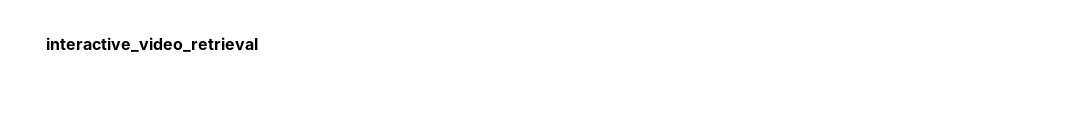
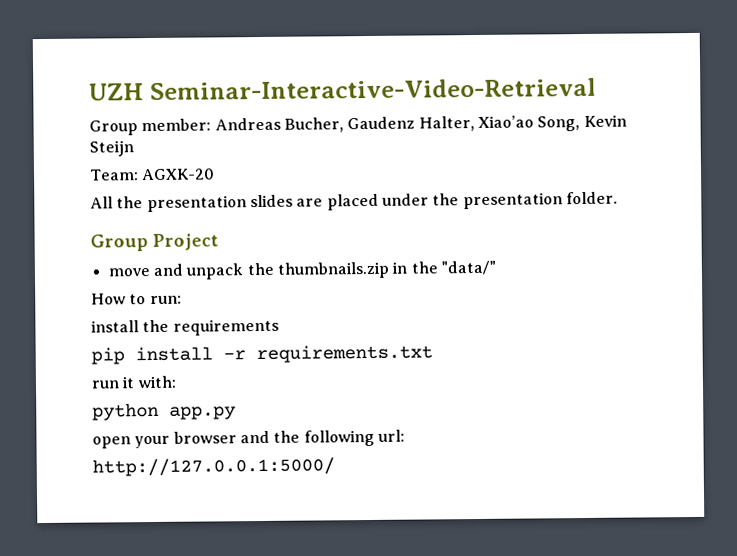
[46,37,258,52] interactive_video_retrieval -> [89,77,596,101] [89,114,627,136] [89,140,134,157] [89,168,216,181] [90,191,618,213] [90,233,219,252] [107,260,496,280] [91,293,182,305] [91,318,279,336] [91,344,433,365] [91,375,177,389] [92,402,236,421] [92,429,405,449] [92,457,335,477] UZH Seminar-Interactive-Video-Retrieval // Group member: Andreas Bucher, Gaudenz Halter, Xiao’ao Song, Kevin Steijn // Team: AGXK-20 // All the presentation slides are placed under the presentation folder. // Group Project // move and unpack the thumbnails.zip in the "data/" // How to run: // install the requirements // pip install -r requirements.txt // run it with: // python app.py // open your browser and the following url: // http://127.0.0.1:5000/

